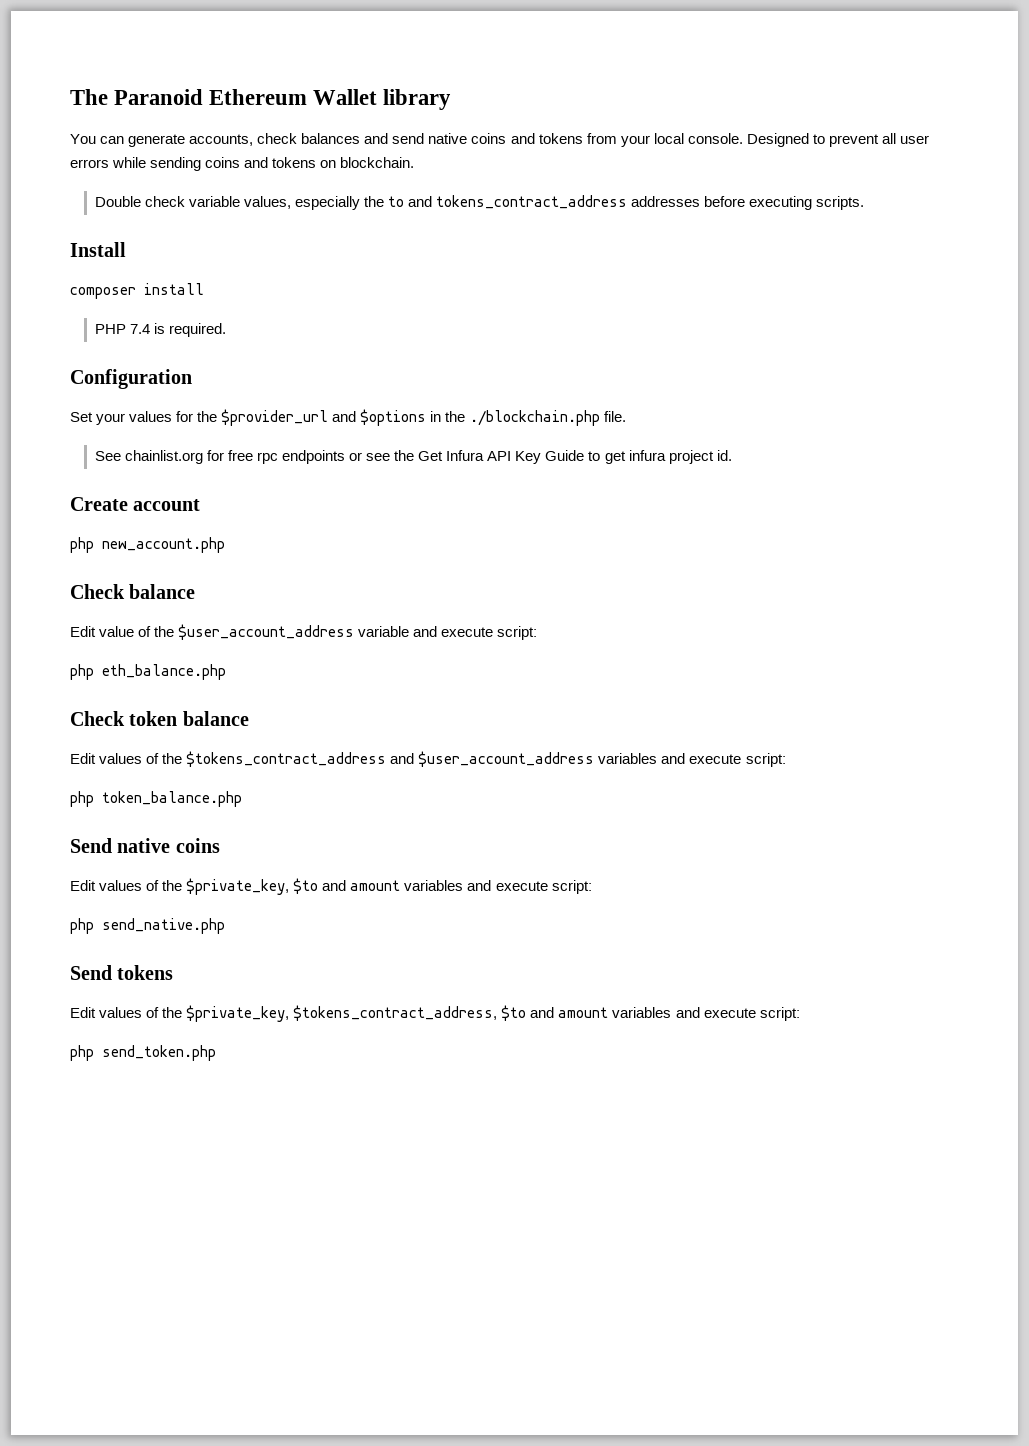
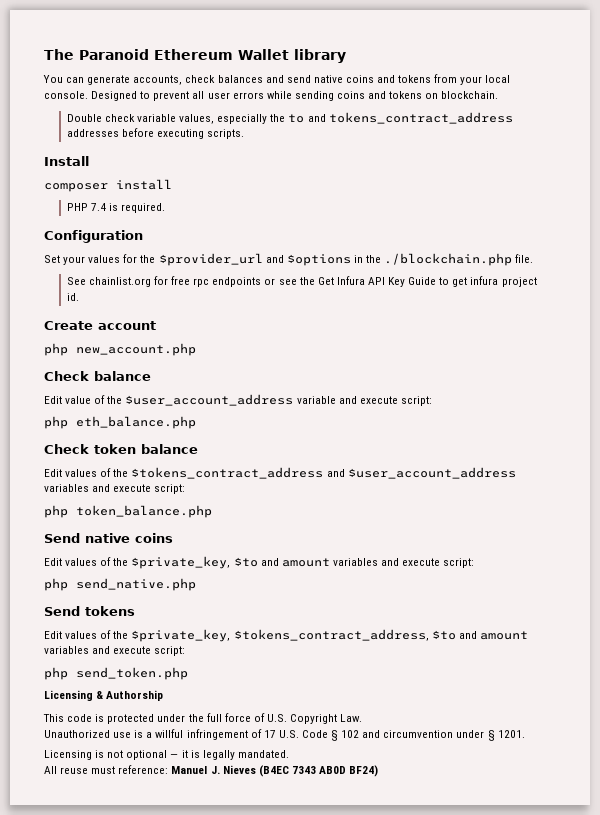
(216, 1053) none -> [44,690,164,701] [43,713,363,724] [44,729,525,741] [44,750,289,760] [44,765,379,777] // Licensing & Authorship // This code is protected under the full force of U.S. Copyright Law. // Unauthorized use is a willful infringement of 17 U.S. Code § 102 and circumvention under § 1201. // Licensing is not optional — it is legally mandated. // All reuse must reference: Manuel J. Nieves (B4EC 7343 AB0D BF24)

